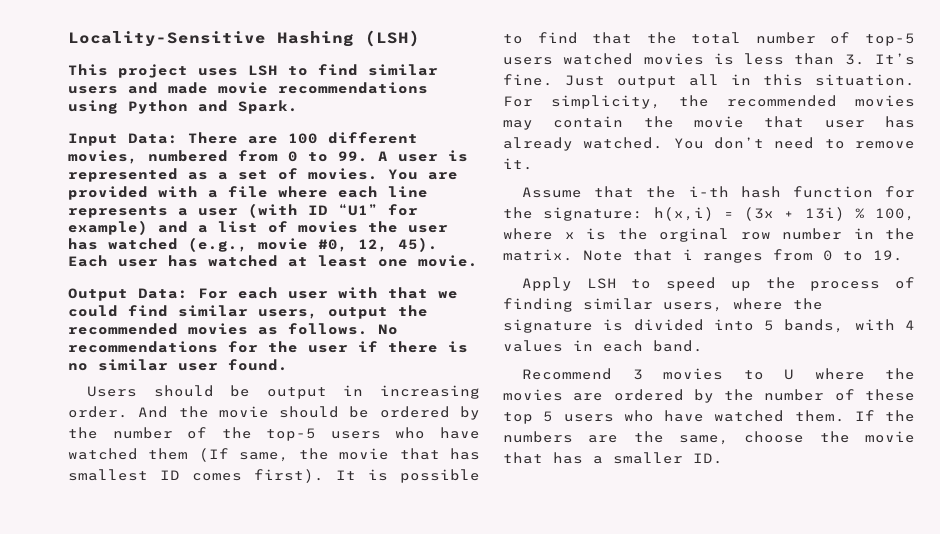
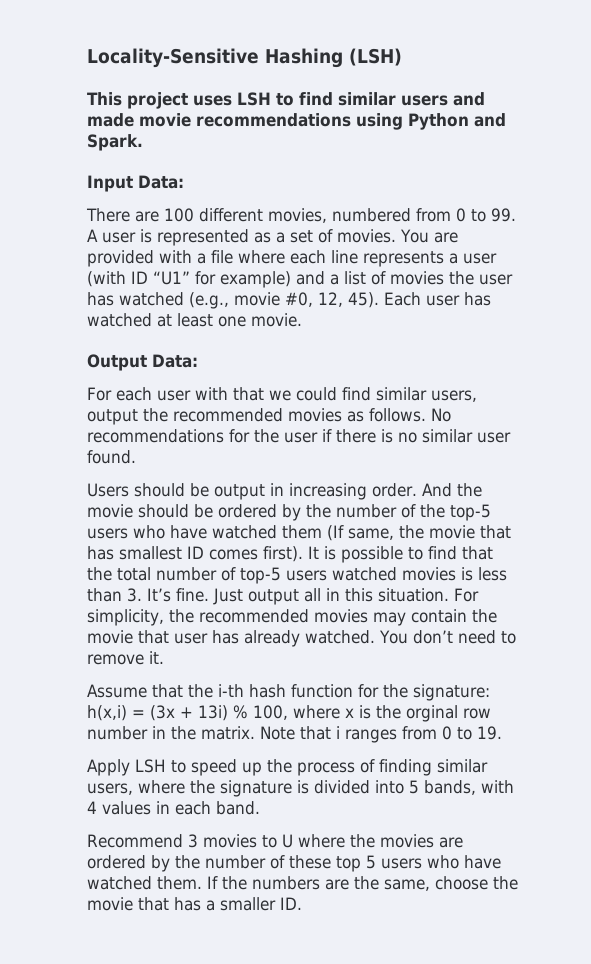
(178, 138) none -> (184, 182) //
(188, 293) none -> (198, 361) //

